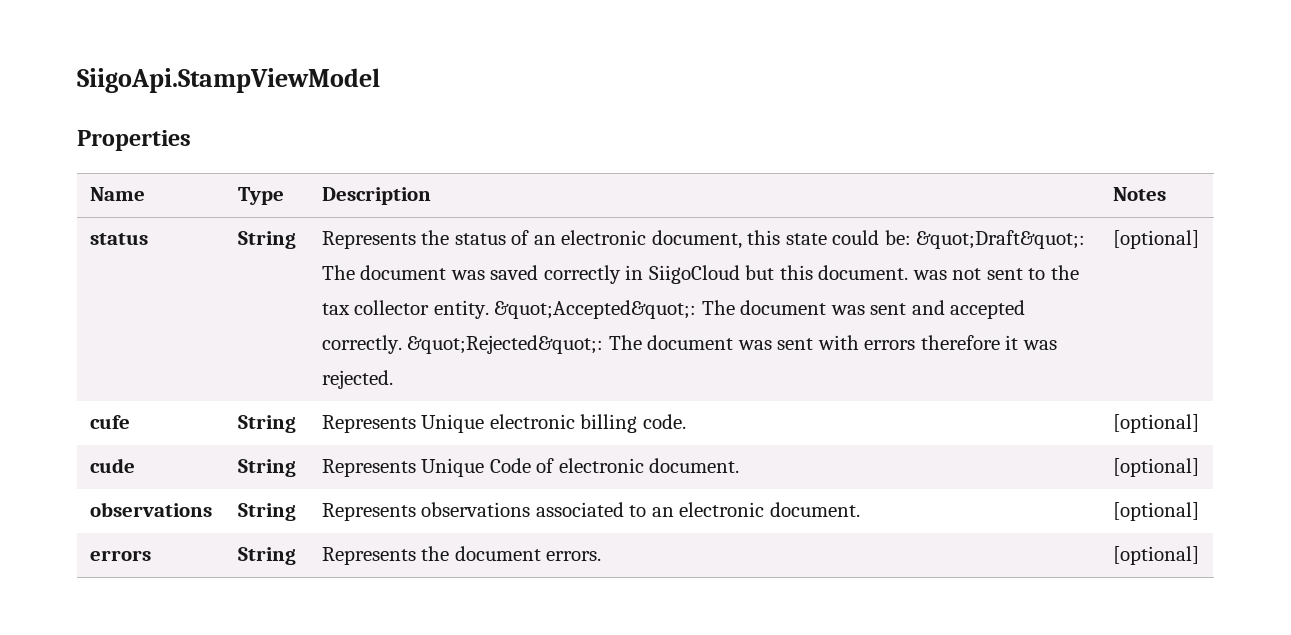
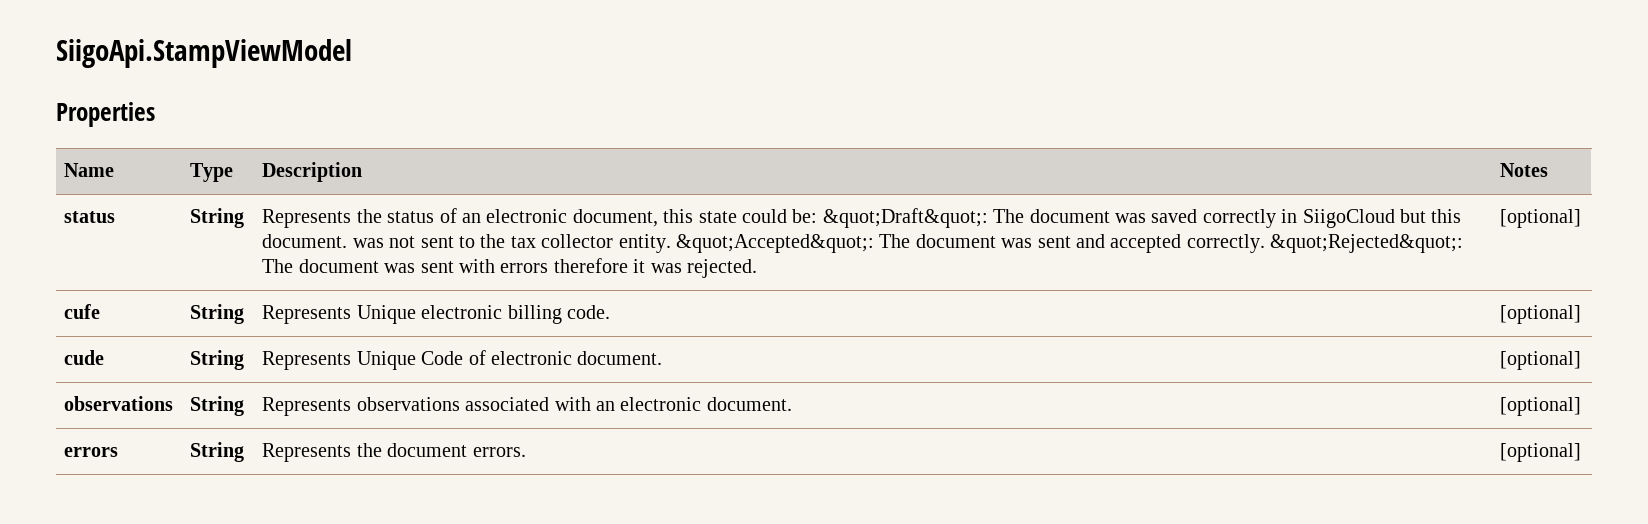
[629,505,647,517] to -> [554,397,591,411] with

